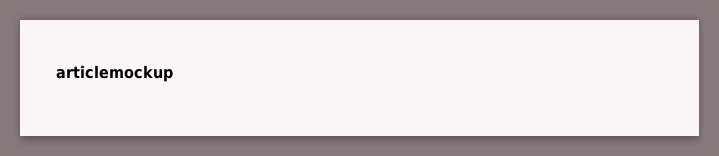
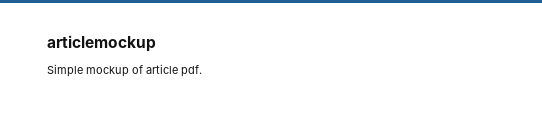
(173, 73) none -> [47,64,202,77] // Simple mockup of article pdf.

